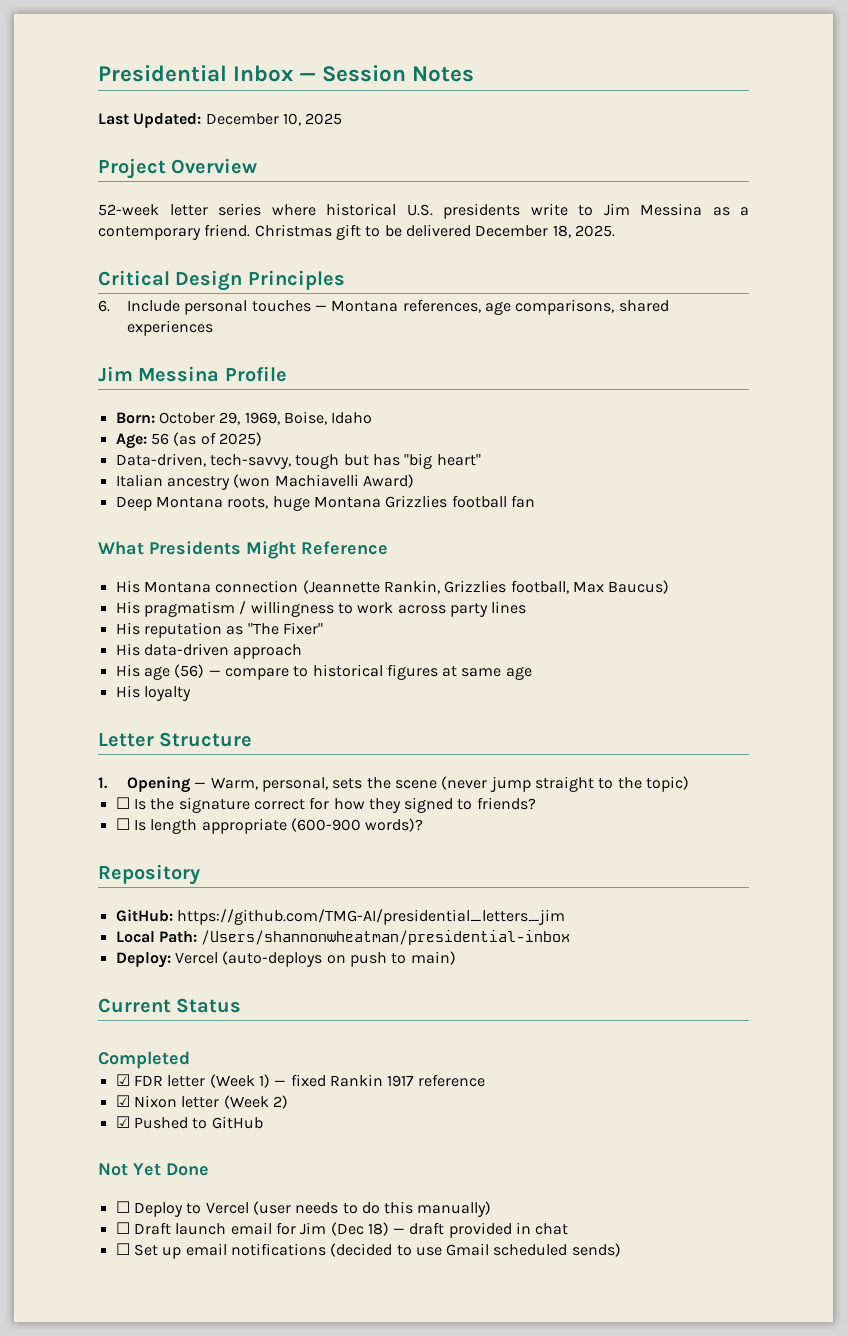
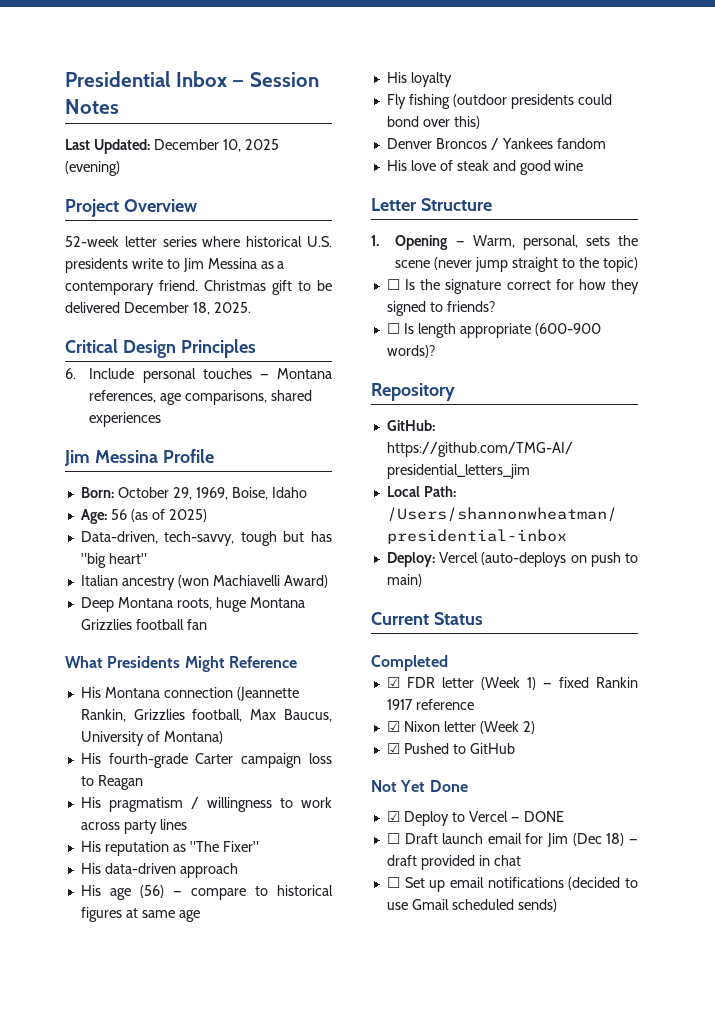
(343, 119) none -> [65,161,120,176] (evening)
[608,580,670,594] Baucus) -> [284,709,333,722] [80,731,223,746] [80,753,333,768] [80,775,143,790] Baucus, University of Montana) // His fourth-grade Carter campaign loss to Reagan
(191, 693) none -> [386,94,612,109] [386,116,480,129] [386,138,606,150] [386,160,584,175] // Fly fishing (outdoor presidents could bond over this) // Denver Broncos / Yankees fandom // His love of steak and good wine
[115,1201,130,1213] ☐ -> [386,811,400,822] ☑
[252,1201,492,1217] (user needs to do this manually) -> [510,811,564,822] — DONE

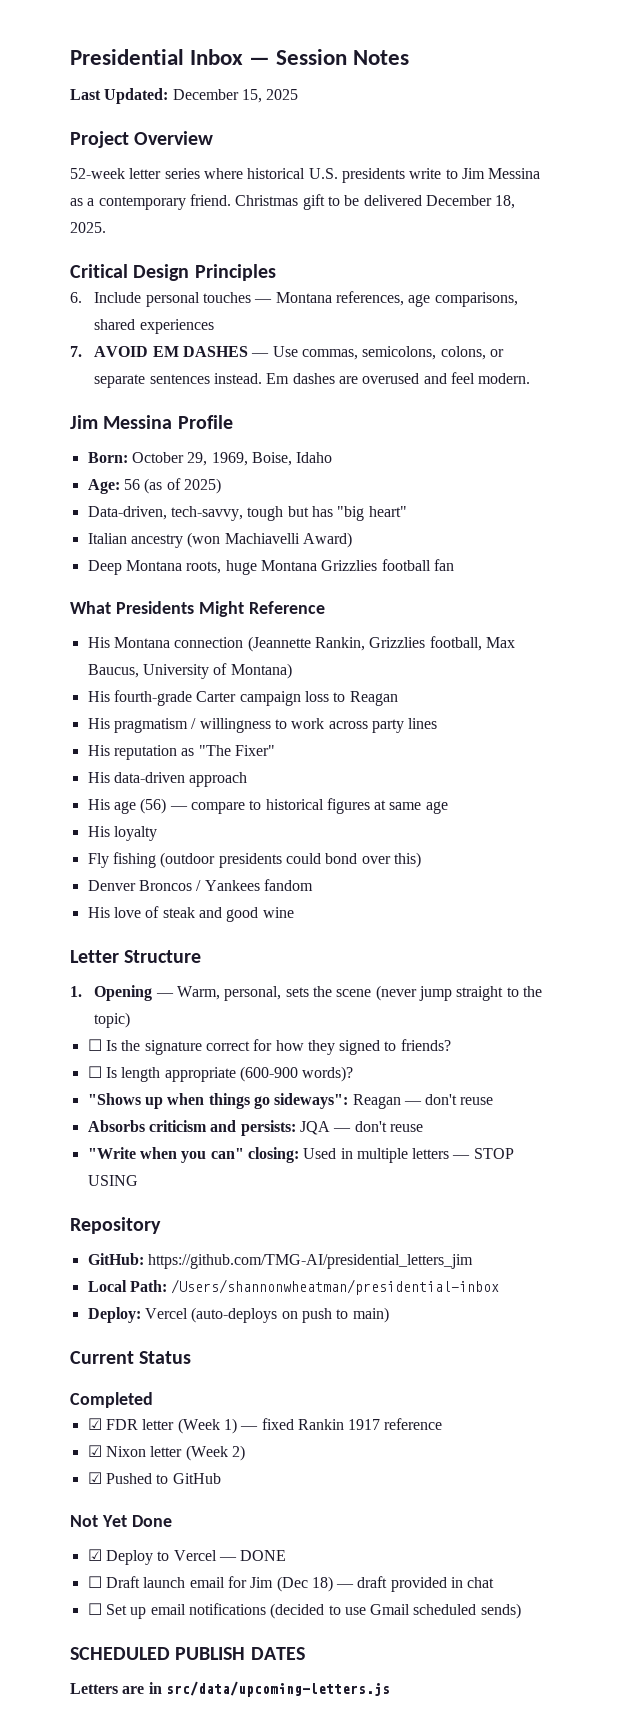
[222,139,241,152] 10, -> [241,89,262,103] 15,
[65,161,120,176] (evening) -> (299, 94) none
(162, 419) none -> [70,346,505,360] [94,372,531,388] // 7. AVOID EM DASHES — Use commas, semicolons, colons, or separate sentences instead. Em dashes are overused and feel modern.
(435, 351) none -> [87,1093,494,1109] [87,1120,423,1136] [87,1147,514,1163] [87,1175,138,1186] // "Shows up when things go sideways": Reagan — don't reuse // Absorbs criticism and persists: JQA — don't reuse // "Write when you can" closing: Used in multiple letters — STOP USING
(557, 905) none -> [70,1647,305,1660] [70,1681,390,1697] // SCHEDULED PUBLISH DATES // Letters are in src/data/upcoming-letters.js

